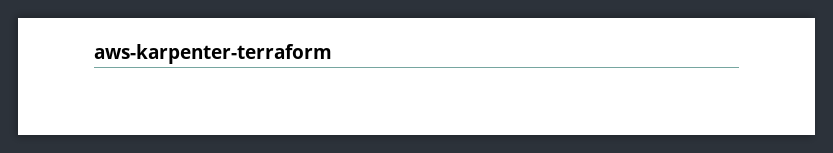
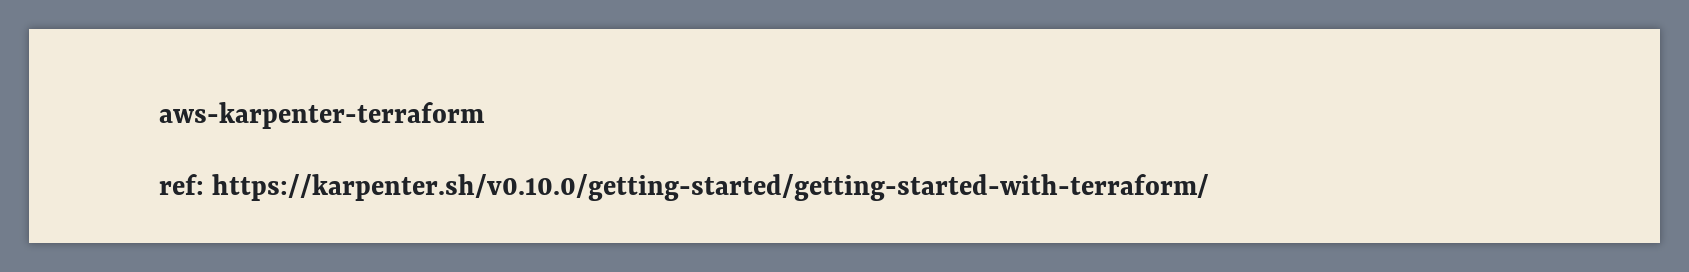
(332, 54) none -> [159,174,1210,201] // ref: https://karpenter.sh/v0.10.0/getting-started/getting-started-with-terraform/

